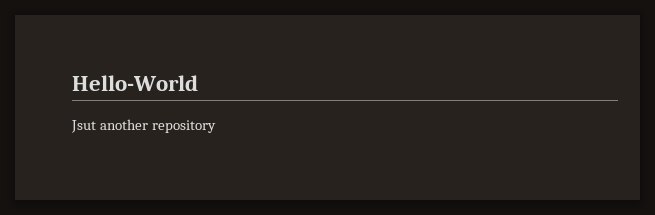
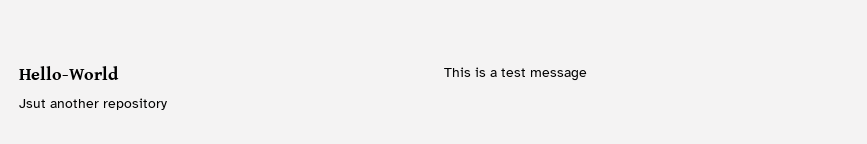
(216, 126) none -> [444,67,587,81] // This is a test message

